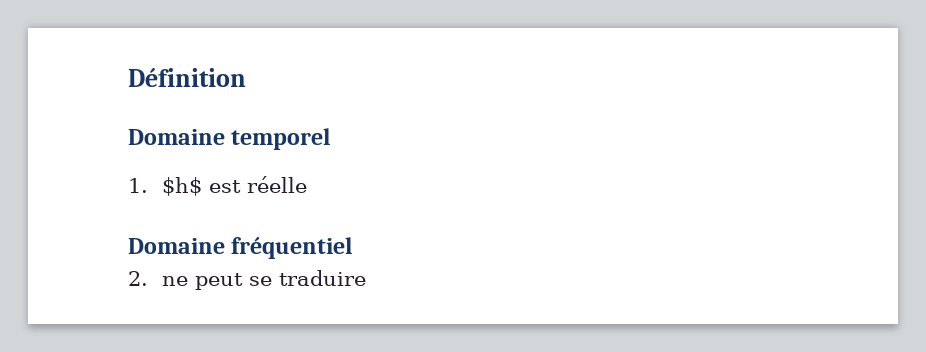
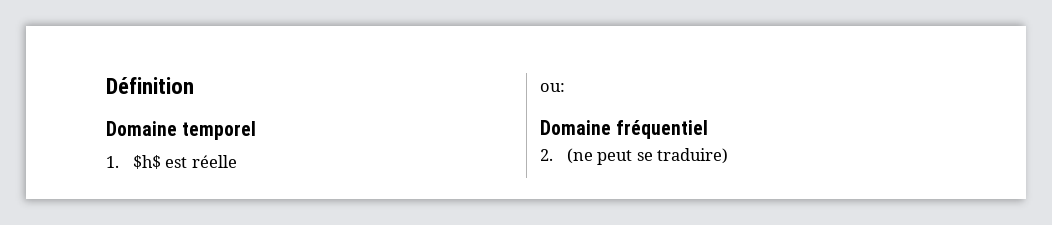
(308, 184) none -> [540,83,565,92] // ou:
[162,276,189,286] ne -> [566,148,593,164] (ne
[279,270,367,286] traduire -> [657,148,729,164] traduire)

